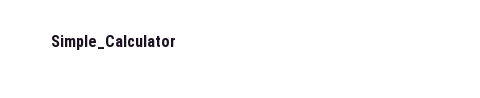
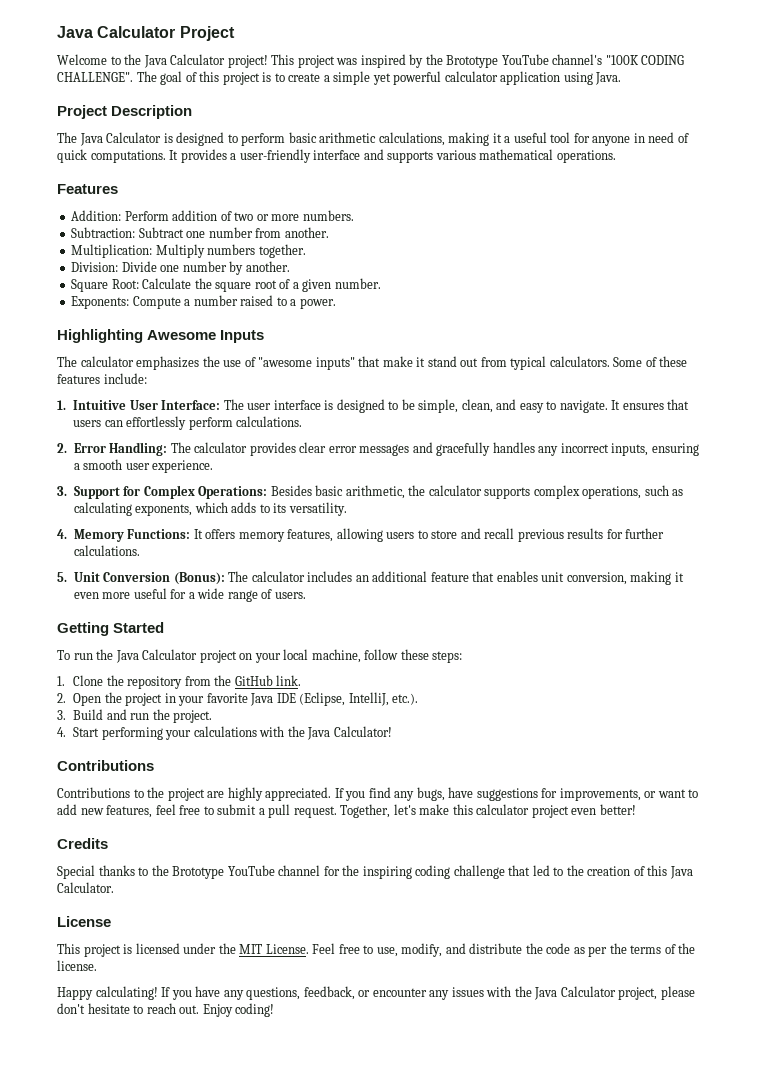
[51,35,176,50] Simple_Calculator -> [57,26,235,41] [57,54,685,68] [57,71,622,85] [57,105,193,119] [57,132,689,146] [57,149,616,163] [57,184,118,194] [71,210,354,221] [71,227,329,238] [71,244,306,258] [71,261,290,275] [71,278,381,292] [71,295,336,309] [57,329,265,343] [57,356,688,370] [57,373,147,384] [57,399,690,413] [73,416,303,430] [57,442,699,456] [73,459,214,473] [57,485,684,499] [73,502,347,516] [57,528,665,542] [73,545,140,556] [57,571,684,585] [73,588,306,602] [57,622,165,636] [57,649,463,663] [57,675,302,689] [57,692,419,706] [57,709,213,723] [57,726,392,740] [57,760,154,771] [57,787,699,801] [57,804,636,818] [57,838,108,849] [57,865,693,879] [57,882,114,893] [57,916,111,927] [57,943,696,957] [57,960,97,971] [57,986,695,1000] [57,1003,275,1017] Java Calculator Project // Welcome to the Java Calculator project! This project was inspired by the Brototype YouTube channel's "100K CODING CHALLENGE". The goal of this project is to create a simple yet powerful calculator application using Java. // Project Description // The Java Calculator is designed to perform basic arithmetic calculations, making it a useful tool for anyone in need of quick computations. It provides a user-friendly interface and supports various mathematical operations. // Features // Addition: Perform addition of two or more numbers. // Subtraction: Subtract one number from another. // Multiplication: Multiply numbers together. // Division: Divide one number by another. // Square Root: Calculate the square root of a given number. // Exponents: Compute a number raised to a power. // Highlighting Awesome Inputs // The calculator emphasizes the use of "awesome inputs" that make it stand out from typical calculators. Some of these features include: // 1. Intuitive User Interface: The user interface is designed to be simple, clean, and easy to navigate. It ensures that users can effortlessly perform calculations. // 2. Error Handling: The calculator provides clear error messages and gracefully handles any incorrect inputs, ensuring a smooth user experience. // 3. Support for Complex Operations: Besides basic arithmetic, the calculator supports complex operations, such as calculating exponents, which adds to its versatility. // 4. Memory Functions: It offers memory features, allowing users to store and recall previous results for further calculations. // 5. Unit Conversion (Bonus): The calculator includes an additional feature that enables unit conversion, making it even more useful for a wide range of users. // Getting Started // To run the Java Calculator project on your local machine, follow these steps: // 1. Clone the repository from the GitHub link. // 2. Open the project in your favorite Java IDE (Eclipse, IntelliJ, etc.). // 3. Build and run the project. // 4. Start performing your calculations with the Java Calculator! // Contributions // Contributions to the project are highly appreciated. If you find any bugs, have suggestions for improvements, or want to add new features, feel free to submit a pull request. Together, let's make this calculator project even better! // Credits // Special thanks to the Brototype YouTube channel for the inspiring coding challenge that led to the creation of this Java Calculator. // License // This project is licensed under the MIT License. Feel free to use, modify, and distribute the code as per the terms of the license. // Happy calculating! If you have any questions, feedback, or encounter any issues with the Java Calculator project, please don't hesitate to reach out. Enjoy coding!

